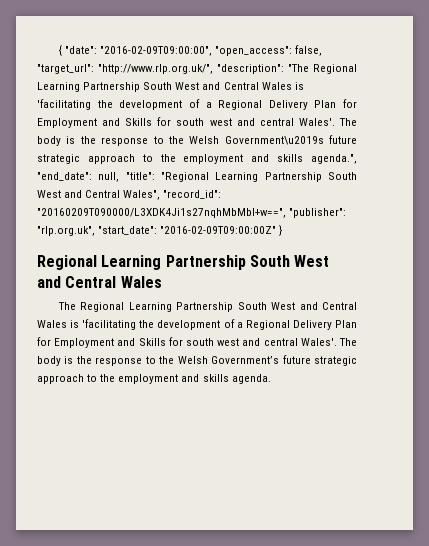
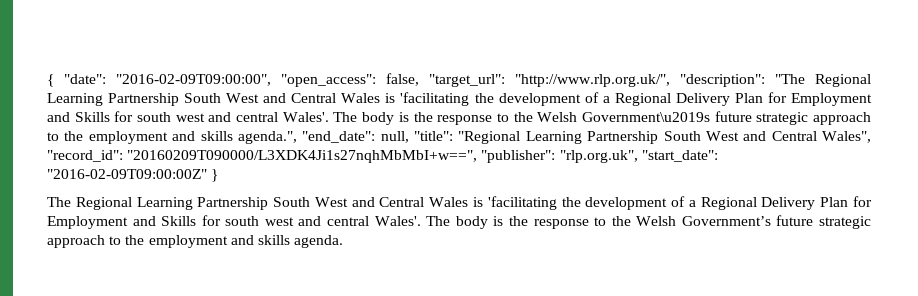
[37,255,330,270] [37,276,162,288] // Regional Learning Partnership South West and Central Wales -> (219, 175) none

